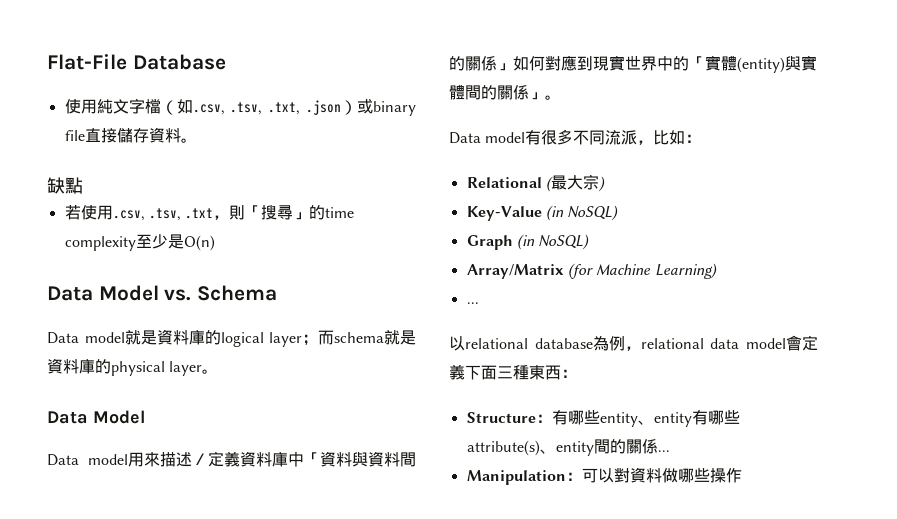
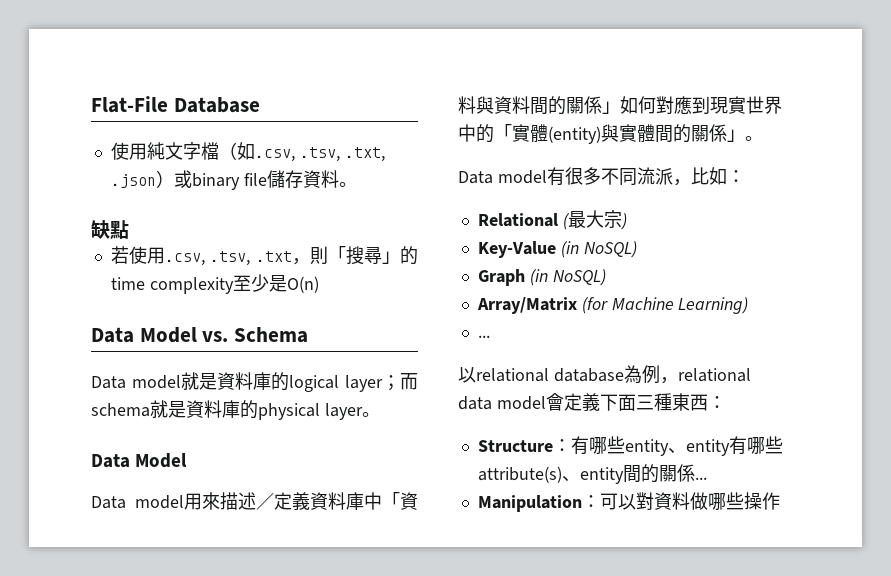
[84,128,117,143] 直接 -> (267, 179) none

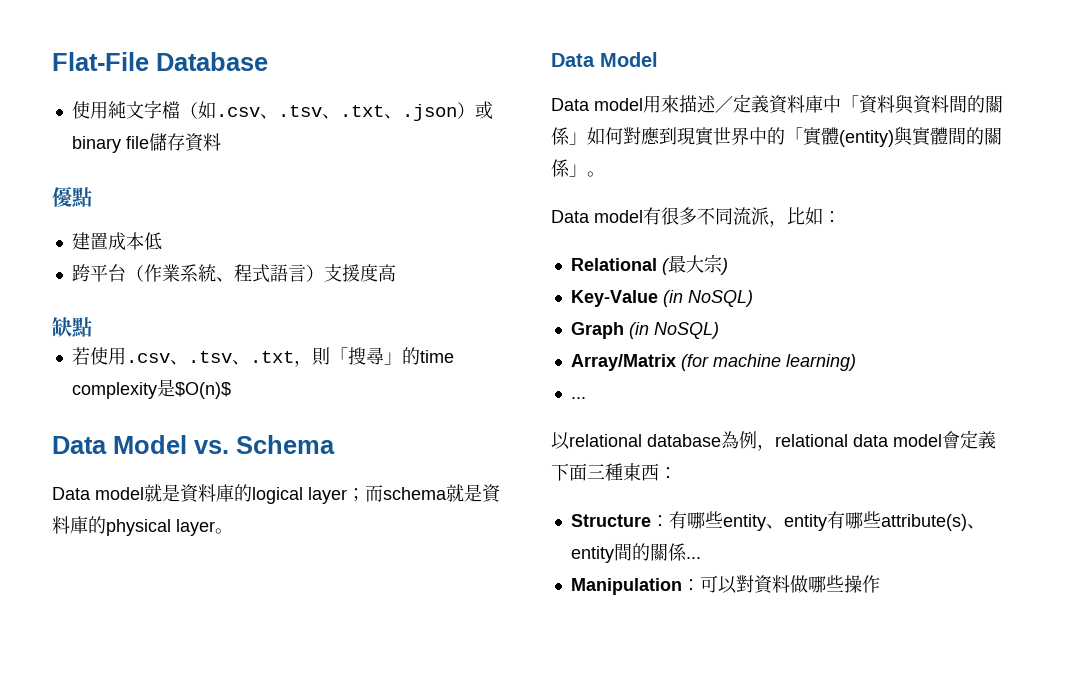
[254,147,385,162] .csv, .tsv, .txt, -> [215,105,402,119] .csv、.tsv、.txt、
[338,182,357,187] 。 -> [52,186,92,208] [71,232,162,250] [71,264,396,283] // 優點 // 建置成本低 // 跨平台（作業系統、程式語言）支援度高
[164,251,251,266] .csv, .tsv, -> [125,351,250,365] .csv、.tsv、
[232,274,319,293] 至少是O(n) -> [156,379,231,399] 是$O(n)$
[611,297,749,314] Machine Learning) -> [712,354,856,371] machine learning)

